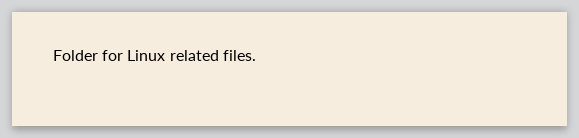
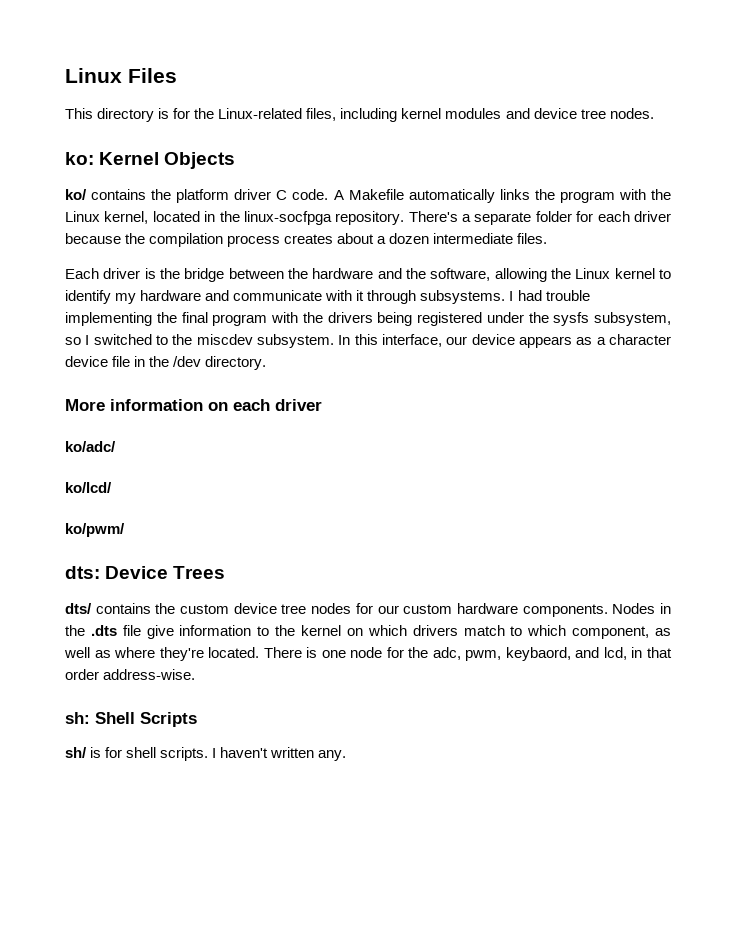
[53,50,256,61] Folder for Linux related files. -> [65,68,177,83] [65,108,654,122] [65,152,236,169] [65,189,671,203] [65,211,671,225] [65,233,548,247] [65,268,671,282] [65,290,590,304] [65,312,671,326] [65,334,671,348] [65,356,267,370] [65,399,322,411] [65,441,116,452] [65,482,112,493] [65,523,125,537] [65,566,226,579] [65,603,671,617] [65,625,672,639] [64,647,672,661] [65,669,196,680] [65,712,197,727] [65,747,347,761] Linux Files // This directory is for the Linux-related files, including kernel modules and device tree nodes. // ko: Kernel Objects // ko/ contains the platform driver C code. A Makefile automatically links the program with the Linux kernel, located in the linux-socfpga repository. There's a separate folder for each driver because the compilation process creates about a dozen intermediate files. // Each driver is the bridge between the hardware and the software, allowing the Linux kernel to identify my hardware and communicate with it through subsystems. I had trouble implementing the final program with the drivers being registered under the sysfs subsystem, so I switched to the miscdev subsystem. In this interface, our device appears as a character device file in the /dev directory. // More information on each driver // ko/adc/ // ko/lcd/ // ko/pwm/ // dts: Device Trees // dts/ contains the custom device tree nodes for our custom hardware components. Nodes in the .dts file give information to the kernel on which drivers match to which component, as well as where they're located. There is one node for the adc, pwm, keybaord, and lcd, in that order address-wise. // sh: Shell Scripts // sh/ is for shell scripts. I haven't written any.

